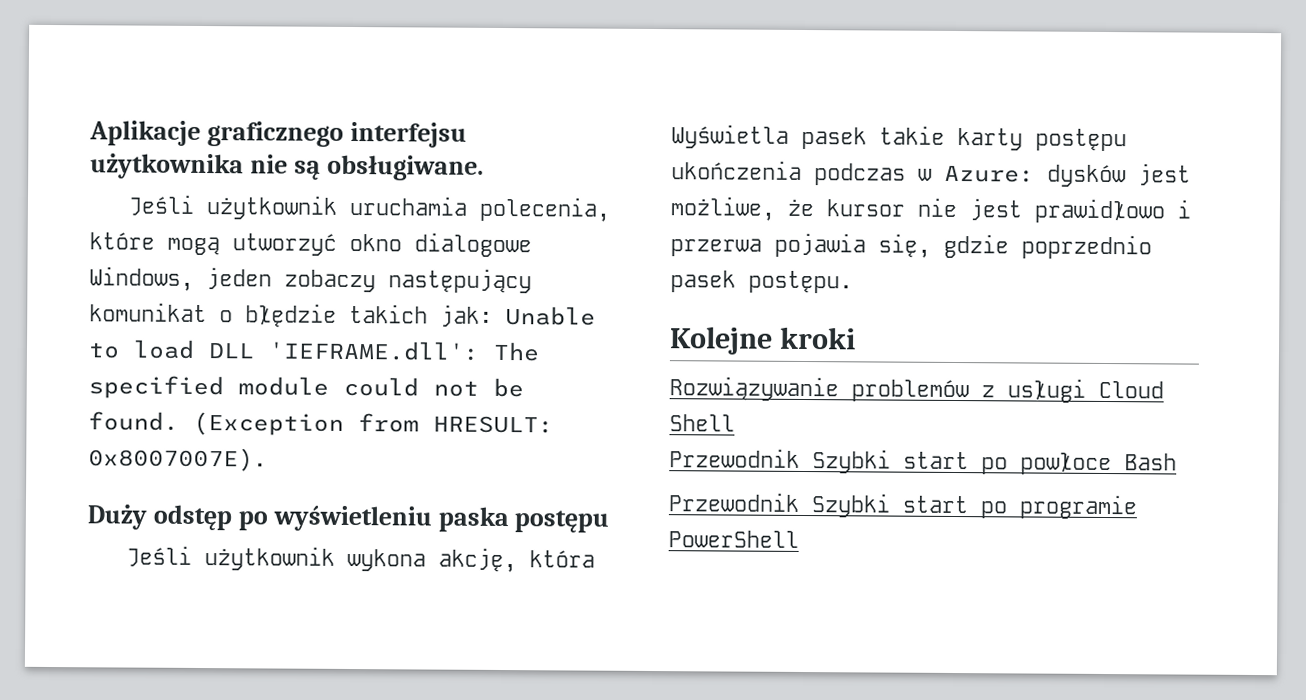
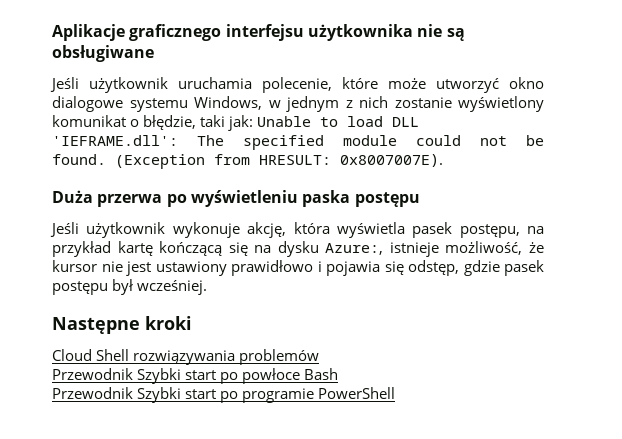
[326,154,484,181] obsługiwane. -> [52,45,154,62] obsługiwane
[478,196,611,222] [89,232,532,258] [89,266,532,294] [89,302,428,328] polecenia, które mogą utworzyć okno dialogowe Windows, jeden zobaczy następujący komunikat o błędzie takich -> [262,77,544,93] [52,96,544,112] [52,115,226,130] polecenie, które może utworzyć okno dialogowe systemu Windows, w jednym z nich zostanie wyświetlony komunikat o błędzie, taki
[87,504,232,531] Duży odstęp -> [52,190,163,207] Duża przerwa
[346,548,426,572] wykona -> [172,222,240,238] wykonuje
[671,124,1127,152] [671,160,1191,188] [670,196,776,221] Wyświetla pasek takie karty postępu ukończenia podczas w Azure: dysków jest możliwe, -> [336,222,544,238] [52,241,523,257] wyświetla pasek postępu, na przykład kartę kończącą się na dysku Azure:, istnieje możliwość,
(1023, 209) none -> [155,261,227,276] ustawiony
[670,232,1152,260] [670,270,853,294] [669,326,857,355] [669,376,1086,403] przerwa pojawia się, gdzie poprzednio pasek postępu. // Kolejne kroki // Rozwiązywanie problemów z usługi -> [326,260,544,276] [52,279,208,295] [52,316,192,334] pojawia się odstęp, gdzie pasek postępu był wcześniej. // Następne kroki //
(735, 423) none -> [133,349,320,365] rozwiązywania problemów

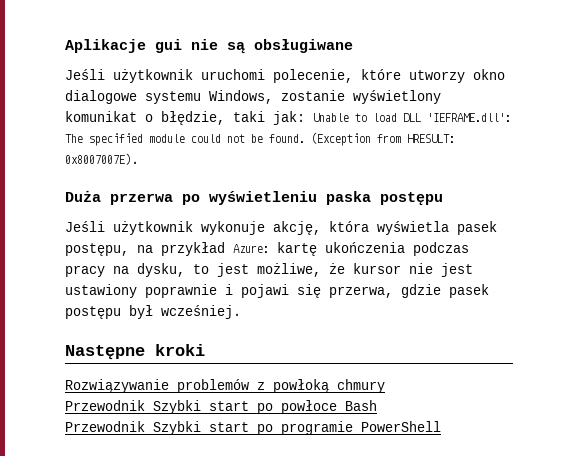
[129,24,413,41] graficznego interfejsu użytkownika -> [155,39,182,53] gui
[178,77,252,89] uruchamia -> [201,69,265,80] uruchomi
[388,78,499,93] może utworzyć -> [409,70,465,83] utworzy
[268,96,388,112] w jednym z nich -> (273, 97) none
[117,241,523,257] kartę kończącą się na dysku Azure:, istnieje możliwość, -> [233,242,469,256] [65,263,321,277] Azure: kartę ukończenia podczas pracy na dysku, to jest możliwe,
[231,260,459,276] prawidłowo i pojawia się odstęp, -> [145,284,393,298] poprawnie i pojawi się przerwa,
[52,349,320,365] Cloud Shell rozwiązywania problemów -> [65,379,385,393] Rozwiązywanie problemów z powłoką chmury

